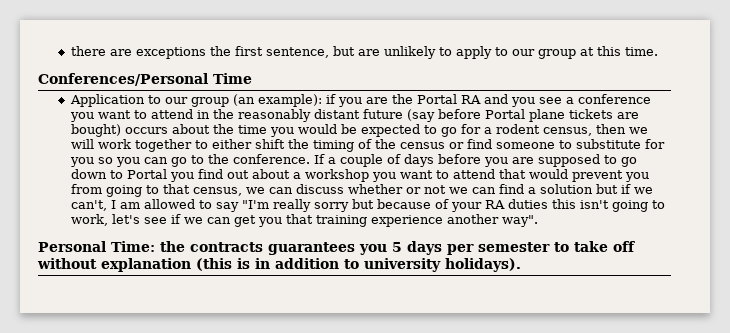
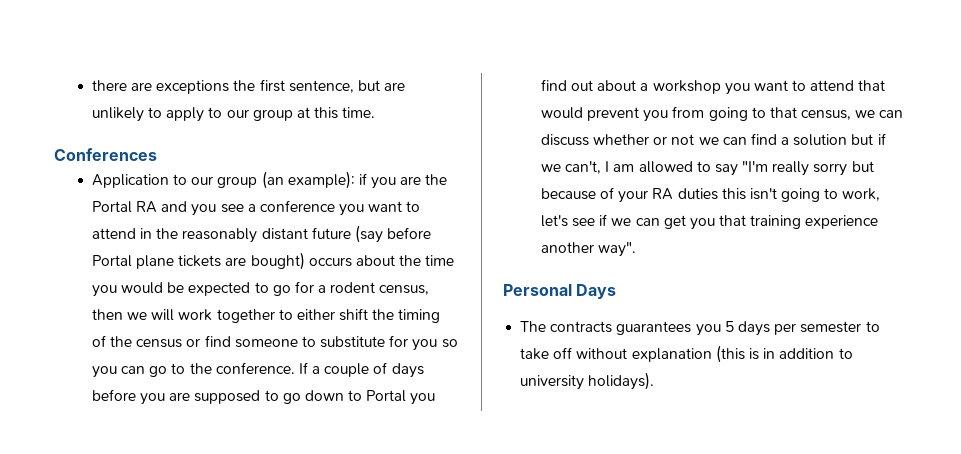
[38,73,252,86] Conferences/Personal Time -> [54,148,157,161] Conferences
[111,241,185,252] Time: the -> [576,284,617,299] [520,321,547,332] Days // The

